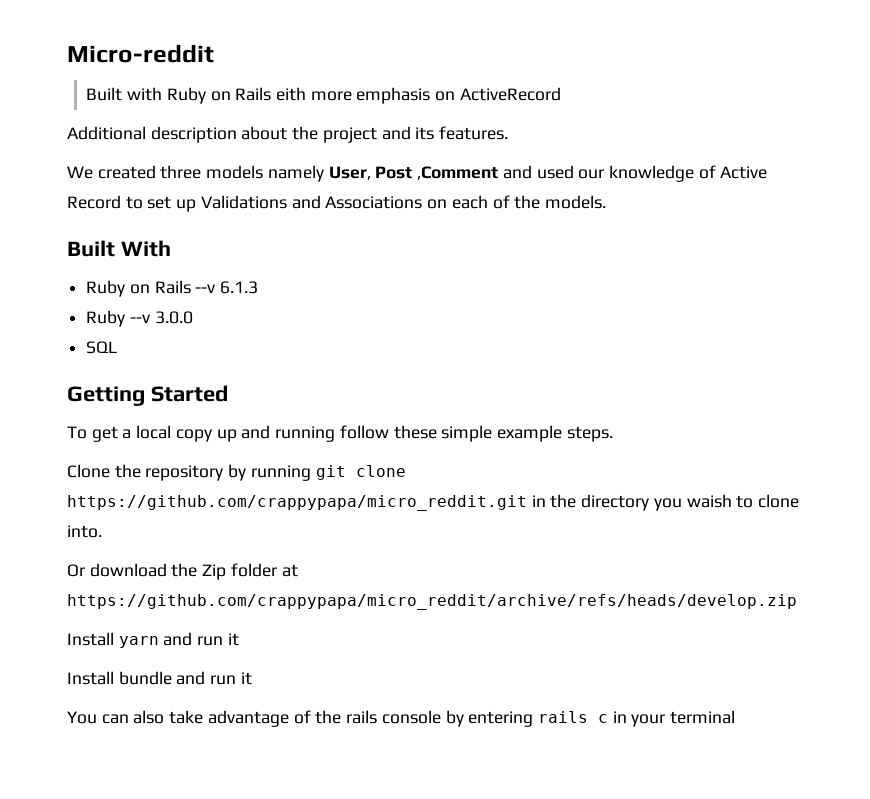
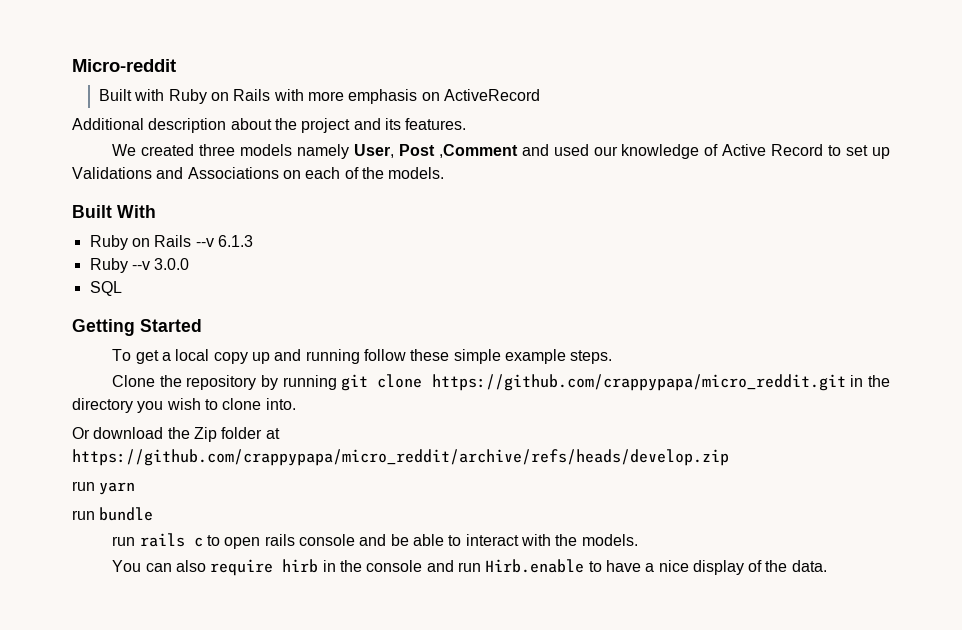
[275,87,306,101] eith -> [273,89,304,101] with
[686,494,732,508] waish -> [166,398,201,410] wish
[67,632,114,646] Install -> [72,481,95,491] run
[163,632,239,646] [67,671,252,685] [67,710,736,727] and run it // Install bundle and run it // You can also take advantage of the rails console by entering rails c in your terminal -> [72,507,154,521] [112,533,638,549] [112,559,827,576] // run bundle // run rails c to open rails console and be able to interact with the models. // You can also require hirb in the console and run Hirb.enable to have a nice display of the data.

